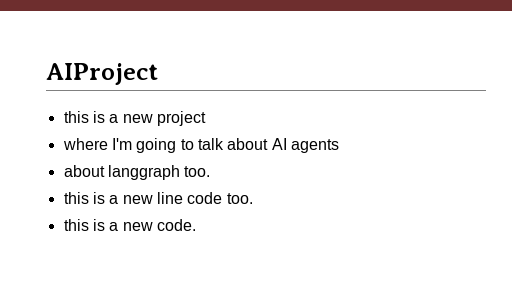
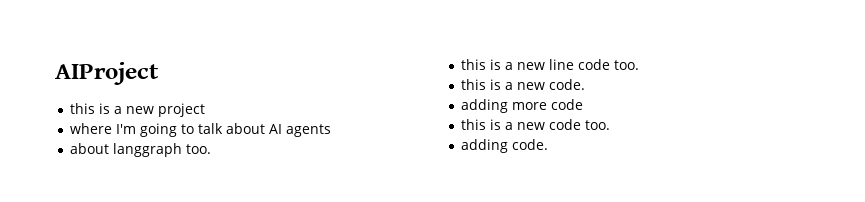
(196, 225) none -> [461,99,584,113] [461,119,611,130] [461,139,549,153] // adding more code // this is a new code too. // adding code.

